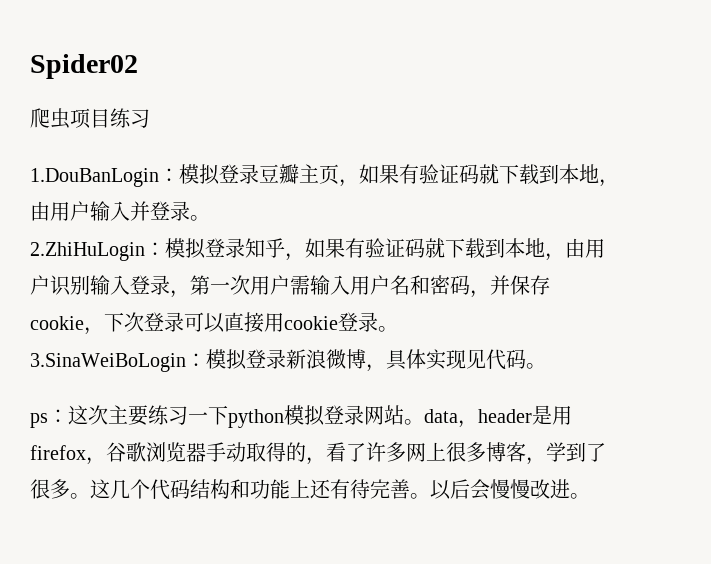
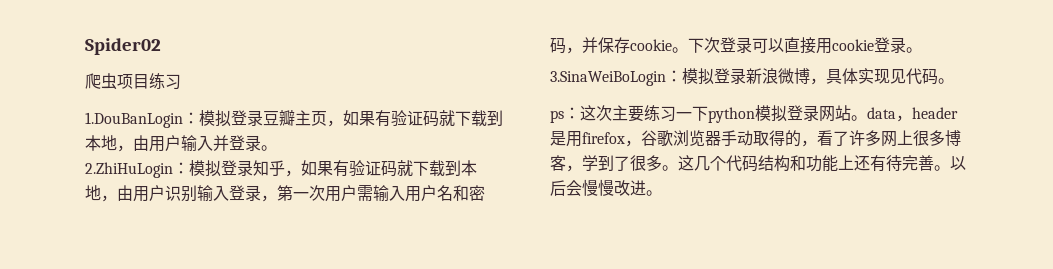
[84,327,104,335] ， -> [672,47,688,53] 。

